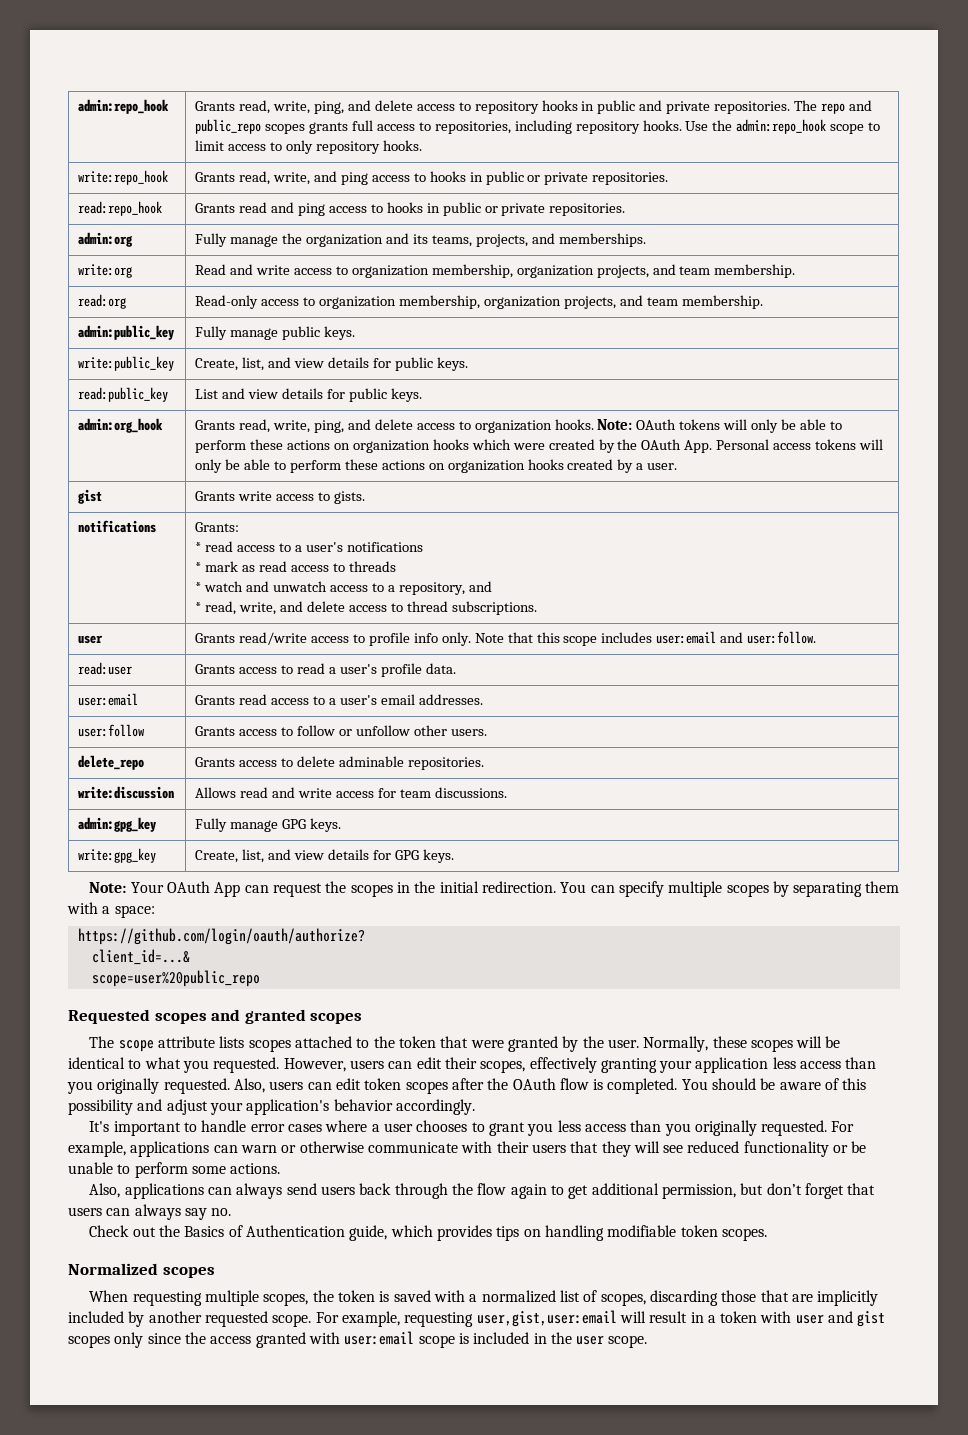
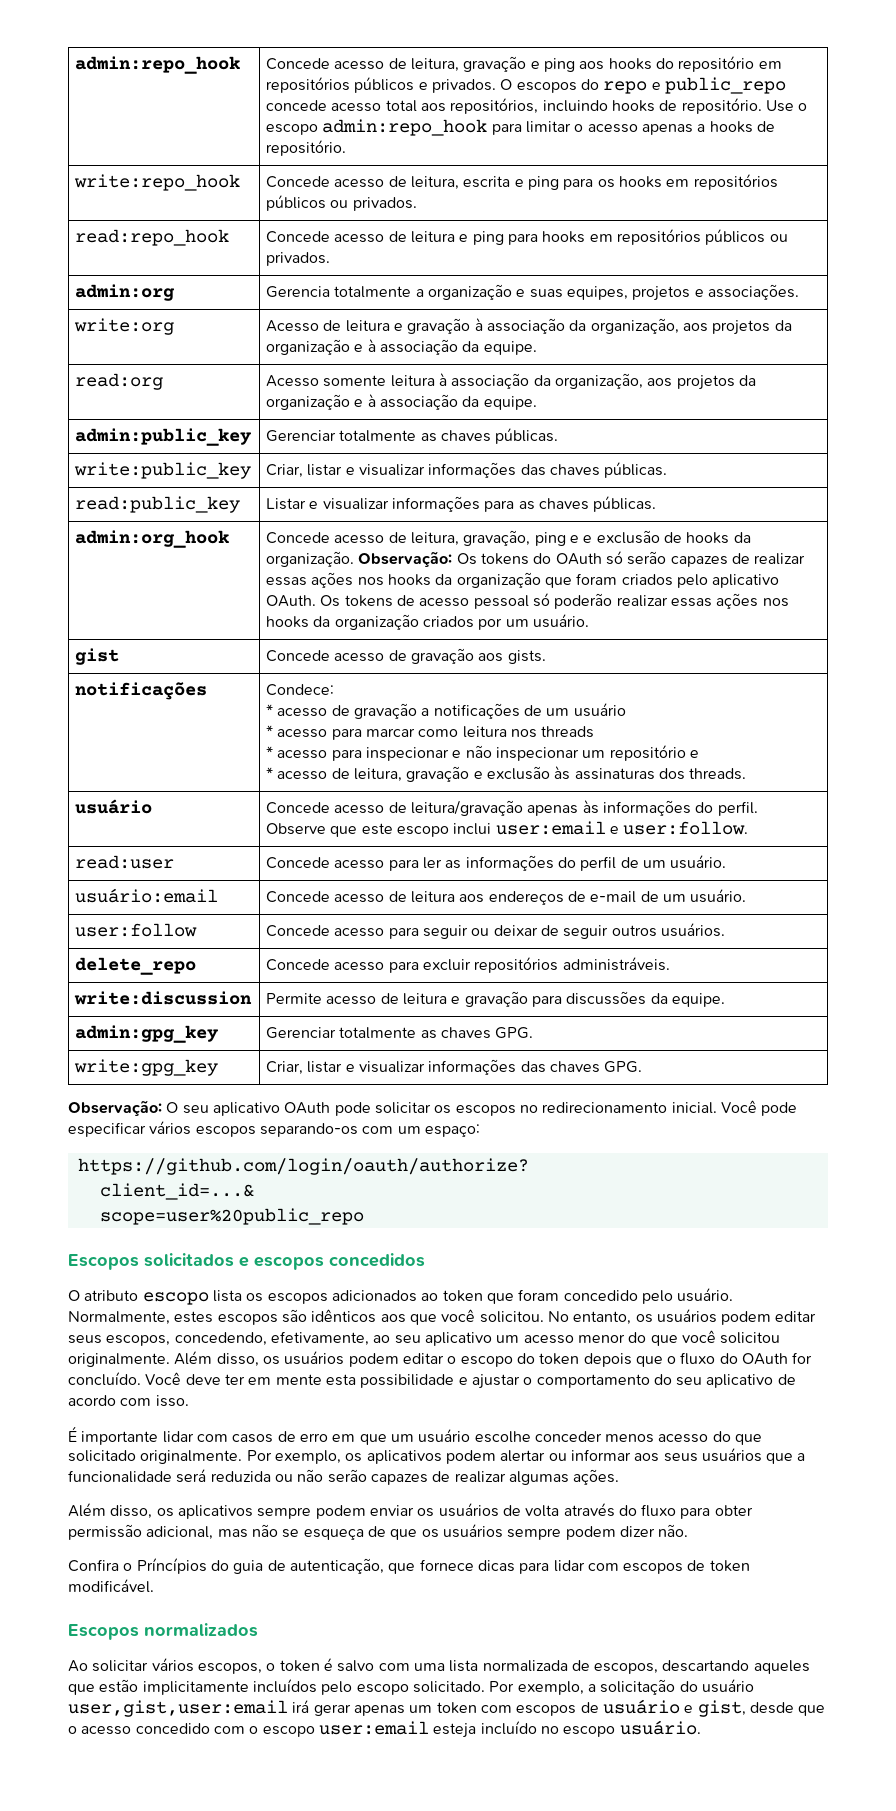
[195,100,872,114] [195,119,881,134] [195,140,422,154] [78,170,169,185] [195,171,669,185] [78,201,163,216] [195,202,626,216] [78,232,134,247] [195,233,646,247] [78,264,133,278] [195,264,796,278] [78,294,127,309] [195,295,763,309] [78,325,175,340] [195,326,356,340] [78,356,175,371] [195,357,468,371] [78,387,169,402] [195,388,422,402] [78,418,164,433] [195,419,842,433] [195,439,883,453] [195,459,678,473] [78,489,103,504] [195,491,331,501] Grants read, write, ping, and delete access to repository hooks in public and private repositories. The repo and public_repo scopes grants full access to repositories, including repository hooks. Use the admin:repo_hook scope to limit access to only repository hooks. // write:repo_hook | Grants read, write, and ping access to hooks in public or private repositories. // read:repo_hook | Grants read and ping access to hooks in public or private repositories. // admin:org | Fully manage the organization and its teams, projects, and memberships. // write:org | Read and write access to organization membership, organization projects, and team membership. // read:org | Read-only access to organization membership, organization projects, and team membership. // admin:public_key | Fully manage public keys. // write:public_key | Create, list, and view details for public keys. // read:public_key | List and view details for public keys. // admin:org_hook | Grants read, write, ping, and delete access to organization hooks. Note: OAuth tokens will only be able to perform these actions on organization hooks which were created by the OAuth App. Personal access tokens will only be able to perform these actions on organization hooks created by a user. // gist | Grants write access to -> [266,56,782,72] [266,77,787,94] [266,98,808,114] [266,119,776,136] [266,140,347,156] [74,174,241,191] [266,174,778,190] [266,195,417,211] [75,229,230,246] [266,229,788,245] [266,252,331,266] [75,284,176,301] [266,284,800,301] [74,318,175,335] [266,318,792,335] [266,339,537,355] [75,373,164,390] [266,373,757,390] [266,394,537,410] [75,428,253,446] [266,428,559,444] [74,462,252,479] [266,462,668,478] [75,496,241,513] [266,496,657,512] [75,530,230,548] [266,530,751,546] [266,551,806,567] [266,572,780,588] [266,593,789,609] [266,614,590,630] [75,648,120,665] [266,648,504,664] Concede acesso de leitura, gravação e ping aos hooks do repositório em repositórios públicos e privados. O escopos do repo e public_repo concede acesso total aos repositórios, incluindo hooks de repositório. Use o escopo admin:repo_hook para limitar o acesso apenas a hooks de repositório. // write:repo_hook | Concede acesso de leitura, escrita e ping para os hooks em repositórios públicos ou privados. // read:repo_hook | Concede acesso de leitura e ping para hooks em repositórios públicos ou privados. // admin:org | Gerencia totalmente a organização e suas equipes, projetos e associações. // write:org | Acesso de leitura e gravação à associação da organização, aos projetos da organização e à associação da equipe. // read:org | Acesso somente leitura à associação da organização, aos projetos da organização e à associação da equipe. // admin:public_key | Gerenciar totalmente as chaves públicas. // write:public_key | Criar, listar e visualizar informações das chaves públicas. // read:public_key | Listar e visualizar informações para as chaves públicas. // admin:org_hook | Concede acesso de leitura, gravação, ping e e exclusão de hooks da organização. Observação: Os tokens do OAuth só serão capazes de realizar essas ações nos hooks da organização que foram criados pelo aplicativo OAuth. Os tokens de acesso pessoal só poderão realizar essas ações nos hooks da organização criados por um usuário. // gist | Concede acesso de gravação aos
[78,520,157,533] [195,522,240,532] [195,541,423,552] [195,561,396,572] [195,581,492,595] [195,601,537,615] [78,635,104,644] [195,631,817,646] [78,662,133,675] [195,663,456,677] [78,693,139,706] [195,694,483,705] [78,724,145,737] [195,725,487,736] [78,755,145,770] [195,756,484,770] [78,786,175,799] [195,787,507,798] [78,817,157,832] [195,818,342,832] [78,848,157,863] [195,849,454,863] [89,881,900,897] [67,902,155,918] [77,928,365,945] [91,949,190,965] [91,970,260,987] [68,1009,363,1024] [89,1036,841,1052] [68,1057,877,1073] [67,1078,867,1094] [68,1099,475,1115] [89,1120,855,1136] [68,1141,867,1157] [68,1162,281,1178] [89,1183,876,1199] [68,1204,232,1220] [89,1225,767,1241] [68,1263,215,1278] [89,1290,879,1306] [68,1310,886,1327] [68,1331,648,1348] notifications | Grants: // * read access to a user's notifications // * mark as read access to threads // * watch and unwatch access to a repository, and // * read, write, and delete access to thread subscriptions. // user | Grants read/write access to profile info only. Note that this scope includes user:email and user:follow. // read:user | Grants access to read a user's profile data. // user:email | Grants read access to a user's email addresses. // user:follow | Grants access to follow or unfollow other users. // delete_repo | Grants access to delete adminable repositories. // write:discussion | Allows read and write access for team discussions. // admin:gpg_key | Fully manage GPG keys. // write:gpg_key | Create, list, and view details for GPG keys. // Note: Your OAuth App can request the scopes in the initial redirection. You can specify multiple scopes by separating them with a space: // https://github.com/login/oauth/authorize? // client_id=...& // scope=user%20public_repo // Requested scopes and granted scopes // The scope attribute lists scopes attached to the token that were granted by the user. Normally, these scopes will be identical to what you requested. However, users can edit their scopes, effectively granting your application less access than you originally requested. Also, users can edit token scopes after the OAuth flow is completed. You should be aware of this possibility and adjust your application's behavior accordingly. // It's important to handle error cases where a user chooses to grant you less access than you originally requested. For example, applications can warn or otherwise communicate with their users that they will see reduced functionality or be unable to perform some actions. // Also, applications can always send users back through the flow again to get additional permission, but don’t forget that users can always say no. // Check out the Basics of Authentication guide, which provides tips on handling modifiable token scopes. // Normalized scopes // When requesting multiple scopes, the token is saved with a normalized list of scopes, discarding those that are implicitly included by another requested scope. For example, requesting user,gist,user:email will result in a token with user and gist scopes only since the access granted with user:email scope is included in the user scope. -> [75,682,208,700] [266,684,335,696] [266,703,626,719] [266,725,595,740] [266,745,700,761] [266,766,747,782] [75,799,153,814] [266,800,758,816] [266,821,749,837] [75,855,175,869] [266,855,727,871] [75,888,219,903] [266,889,747,905] [75,923,198,937] [266,923,726,939] [75,957,197,975] [266,957,670,973] [74,991,253,1005] [266,991,726,1007] [75,1025,220,1043] [266,1027,534,1039] [74,1059,219,1076] [266,1059,643,1075] [68,1100,798,1116] [68,1121,480,1137] [77,1158,529,1175] [99,1183,254,1200] [99,1208,364,1225] [68,1253,425,1270] [68,1288,734,1305] [68,1309,817,1325] [68,1330,781,1346] [68,1351,813,1367] [68,1372,796,1389] [68,1395,189,1407] [68,1426,763,1445] [68,1448,806,1464] [68,1469,620,1485] [68,1503,753,1519] [68,1524,689,1540] [68,1558,750,1574] [68,1579,154,1593] [68,1623,258,1640] [68,1658,810,1674] [68,1679,754,1695] [68,1699,826,1717] [68,1720,701,1738] notificações | Condece: // * acesso de gravação a notificações de um usuário // * acesso para marcar como leitura nos threads // * acesso para inspecionar e não inspecionar um repositório e // * acesso de leitura, gravação e exclusão às assinaturas dos threads. // usuário | Concede acesso de leitura/gravação apenas às informações do perfil. Observe que este escopo inclui user:email e user:follow. // read:user | Concede acesso para ler as informações do perfil de um usuário. // usuário:email | Concede acesso de leitura aos endereços de e-mail de um usuário. // user:follow | Concede acesso para seguir ou deixar de seguir outros usuários. // delete_repo | Concede acesso para excluir repositórios administráveis. // write:discussion | Permite acesso de leitura e gravação para discussões da equipe. // admin:gpg_key | Gerenciar totalmente as chaves GPG. // write:gpg_key | Criar, listar e visualizar informações das chaves GPG. // Observação: O seu aplicativo OAuth pode solicitar os escopos no redirecionamento inicial. Você pode especificar vários escopos separando-os com um espaço: // https://github.com/login/oauth/authorize? // client_id=...& // scope=user%20public_repo // Escopos solicitados e escopos concedidos // O atributo escopo lista os escopos adicionados ao token que foram concedido pelo usuário. Normalmente, estes escopos são idênticos aos que você solicitou. No entanto, os usuários podem editar seus escopos, concedendo, efetivamente, ao seu aplicativo um acesso menor do que você solicitou originalmente. Além disso, os usuários podem editar o escopo do token depois que o fluxo do OAuth for concluído. Você deve ter em mente esta possibilidade e ajustar o comportamento do seu aplicativo de acordo com isso. // É importante lidar com casos de erro em que um usuário escolhe conceder menos acesso do que solicitado originalmente. Por exemplo, os aplicativos podem alertar ou informar aos seus usuários que a funcionalidade será reduzida ou não serão capazes de realizar algumas ações. // Além disso, os aplicativos sempre podem enviar os usuários de volta através do fluxo para obter permissão adicional, mas não se esqueça de que os usuários sempre podem dizer não. // Confira o Príncípios do guia de autenticação, que fornece dicas para lidar com escopos de token modificável. // Escopos normalizados // Ao solicitar vários escopos, o token é salvo com uma lista normalizada de escopos, descartando aqueles que estão implicitamente incluídos pelo escopo solicitado. Por exemplo, a solicitação do usuário user,gist,user:email irá gerar apenas um token com escopos de usuário e gist, desde que o acesso concedido com o escopo user:email esteja incluído no escopo usuário.

